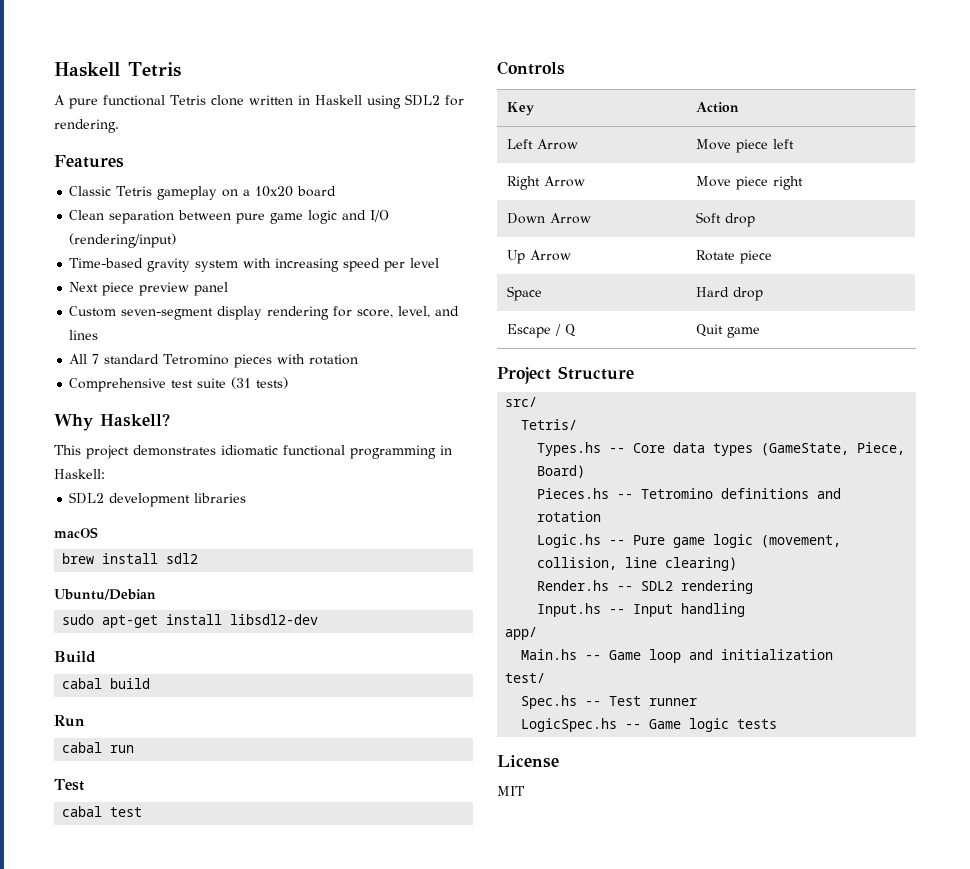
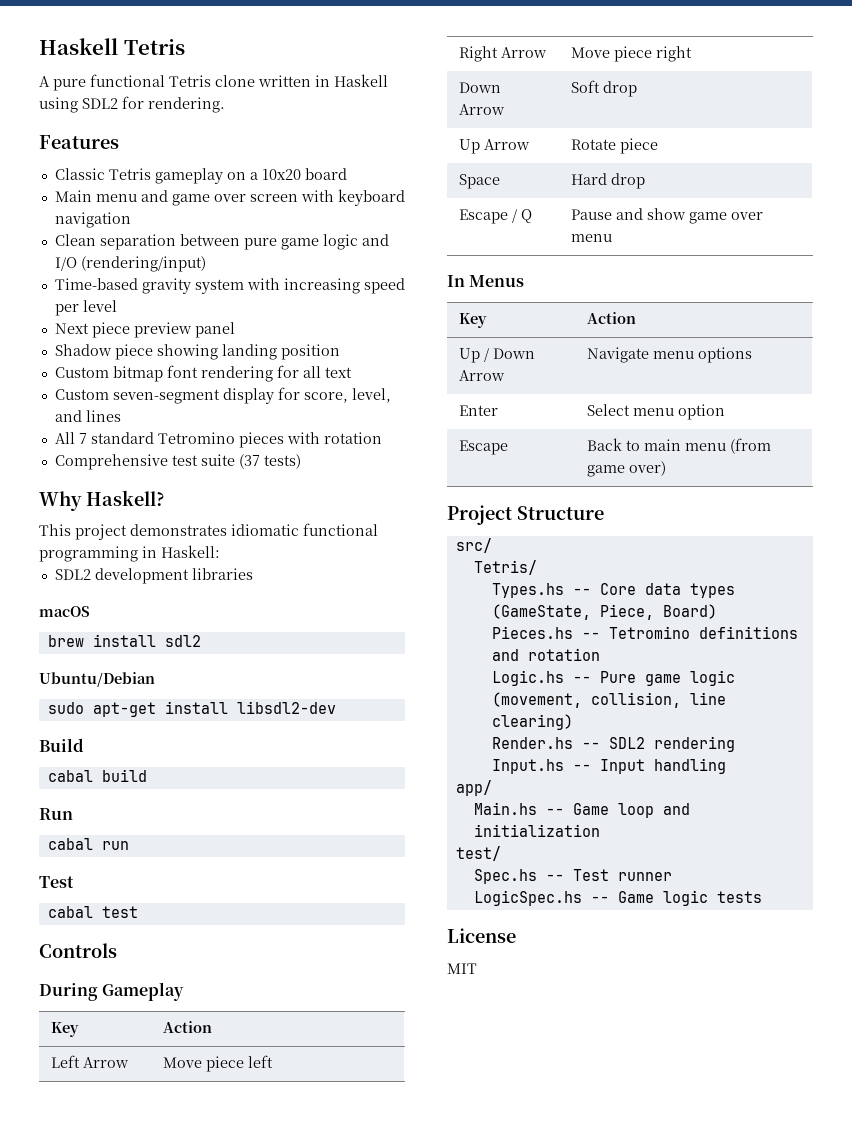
(337, 191) none -> [54,189,405,206] [54,212,131,228] // Main menu and game over screen with keyboard navigation
(229, 289) none -> [54,344,340,360] [54,365,352,382] // Shadow piece showing landing position // Custom bitmap font rendering for all text
[267,306,330,320] rendering -> (274, 396) none
[231,377,252,389] (31 -> [238,454,260,469] (37
(565, 68) none -> [39,982,185,1001] // During Gameplay
[695,324,760,338] Quit game -> [570,208,763,224] [570,234,612,242] [447,275,525,287] [458,313,487,328] [586,312,636,324] [458,348,535,363] [458,370,505,381] [586,347,752,363] [458,405,498,416] [586,404,725,420] [458,440,508,455] [586,438,771,454] [586,461,666,477] Pause and show game over menu // In Menus // Key | Action // Up / Down Arrow | Navigate menu options // Enter | Select menu option // Escape | Back to main menu (from game over)

